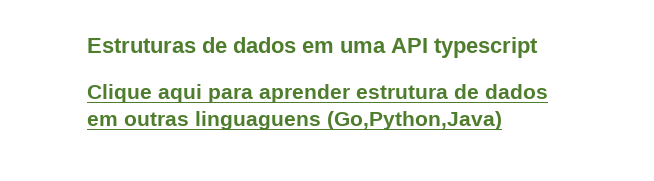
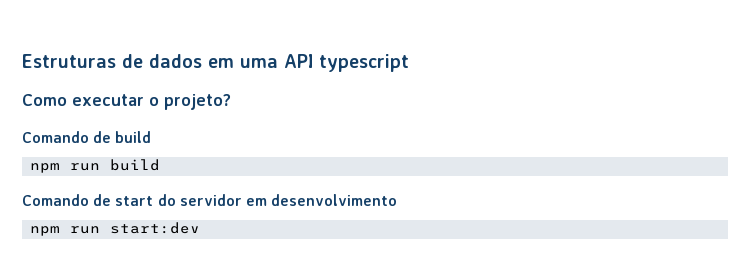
[87,84,548,103] [87,111,502,130] Clique aqui para aprender estrutura de dados em outras linguaguens (Go,Python,Java) -> [22,94,231,110] [22,131,152,143] [30,159,161,173] [22,194,398,206] [30,222,201,236] Como executar o projeto? // Comando de build // npm run build // Comando de start do servidor em desenvolvimento // npm run start:dev

